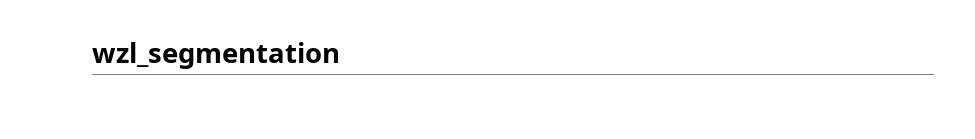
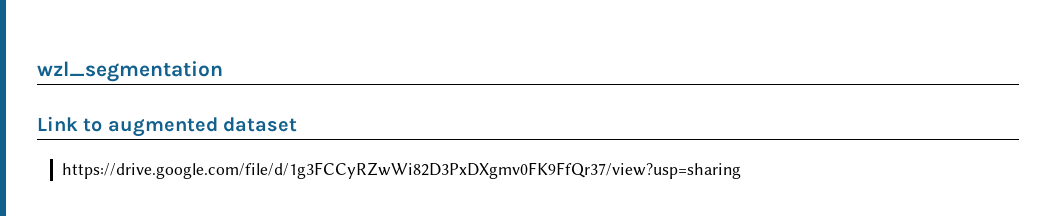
(340, 55) none -> [37,116,298,137] [62,162,742,179] // Link to augmented dataset // https://drive.google.com/file/d/1g3FCCyRZwWi82D3PxDXgmv0FK9FfQr37/view?usp=sharing

